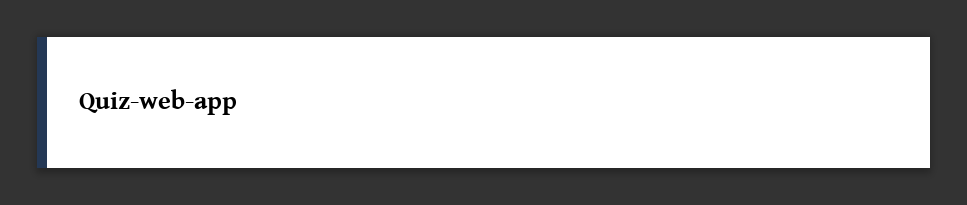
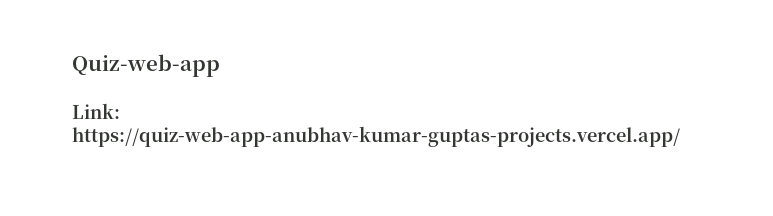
(237, 102) none -> [72,103,120,119] [72,126,680,147] // Link: https://quiz-web-app-anubhav-kumar-guptas-projects.vercel.app/

